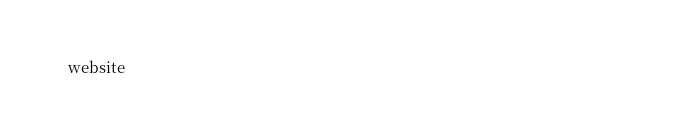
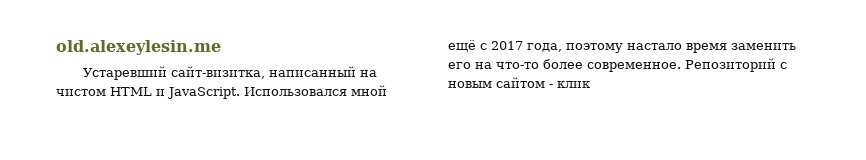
[67,60,125,73] website -> [56,40,221,55] [82,66,377,80] [56,85,387,99] [448,40,796,53] [448,58,787,72] [448,77,590,88] old.alexeylesin.me // Устаревший сайт-визитка, написанный на чистом HTML и JavaScript. Использовался мной ещё с 2017 года, поэтому настало время заменить его на что-то более современное. Репозиторий с новым сайтом - клик

